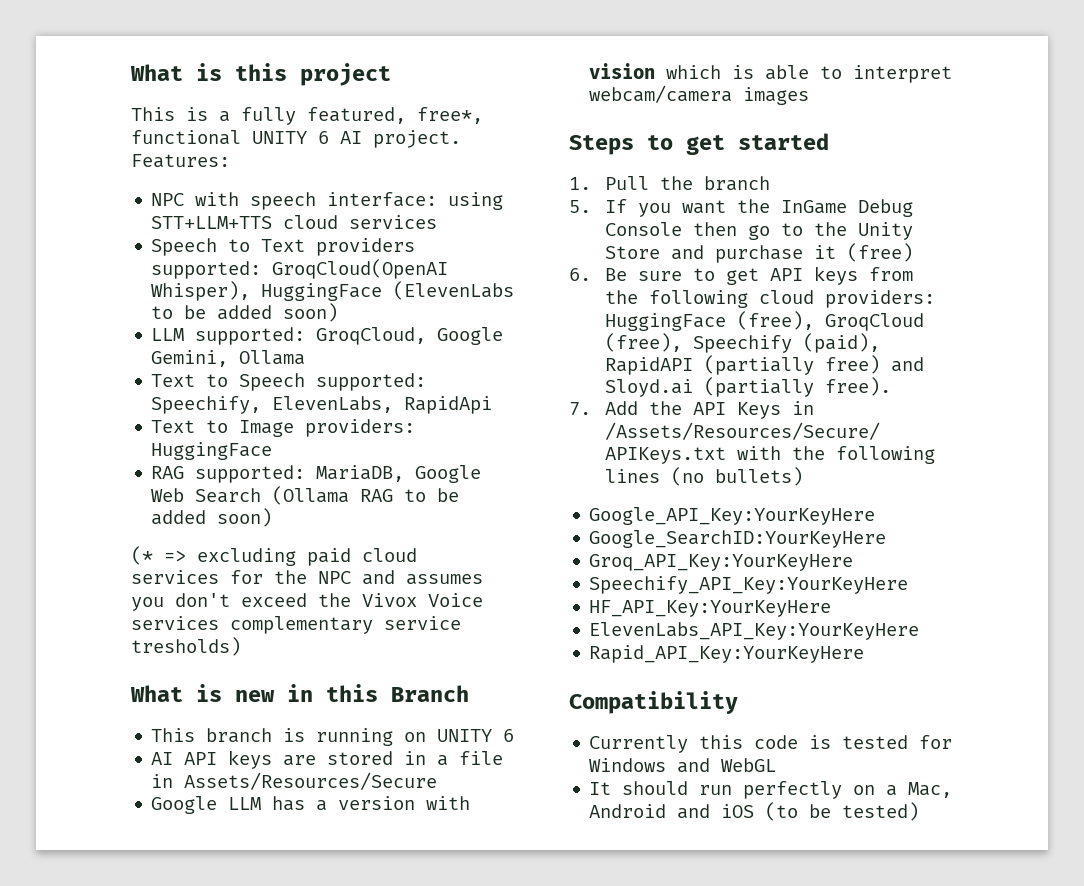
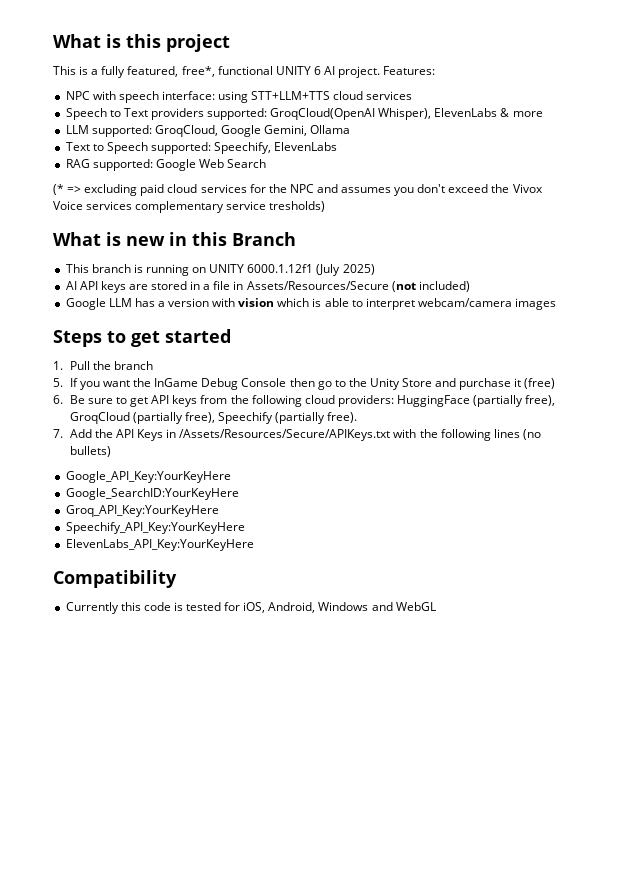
[261,281,515,301] [151,303,339,322] HuggingFace (ElevenLabs to be added soon) -> [434,108,543,117] ElevenLabs & more
[272,396,493,414] [151,419,416,437] [151,442,273,460] ElevenLabs, RapidApi // Text to Image providers: HuggingFace -> [274,142,338,151] ElevenLabs
[316,465,405,482] MariaDB, -> (153, 165) none
[272,486,460,505] [151,508,273,527] (Ollama RAG to be added soon) -> (267, 163) none
[503,729,515,742] 6 -> [247,264,375,276] 6000.1.12f1 (July 2025)
(438, 781) none -> [391,281,470,292] (not included)
[737,311,925,331] [605,333,881,353] [605,355,925,375] [605,379,694,397] (free), GroqCloud (free), Speechify (paid), RapidAPI (partially free) and Sloyd.ai -> [473,395,556,407] [69,412,274,424] (partially free), GroqCloud (partially free), Speechify
[589,600,832,617] // HF_API_Key:YourKeyHere -> (245, 528) none
[589,645,865,663] // Rapid_API_Key:YourKeyHere -> (254, 545) none
(953, 742) none -> [243,602,316,613] iOS, Android,
[589,781,953,799] [589,802,920,821] // It should run perfectly on a Mac, Android and iOS (to be tested) -> (436, 606) none

